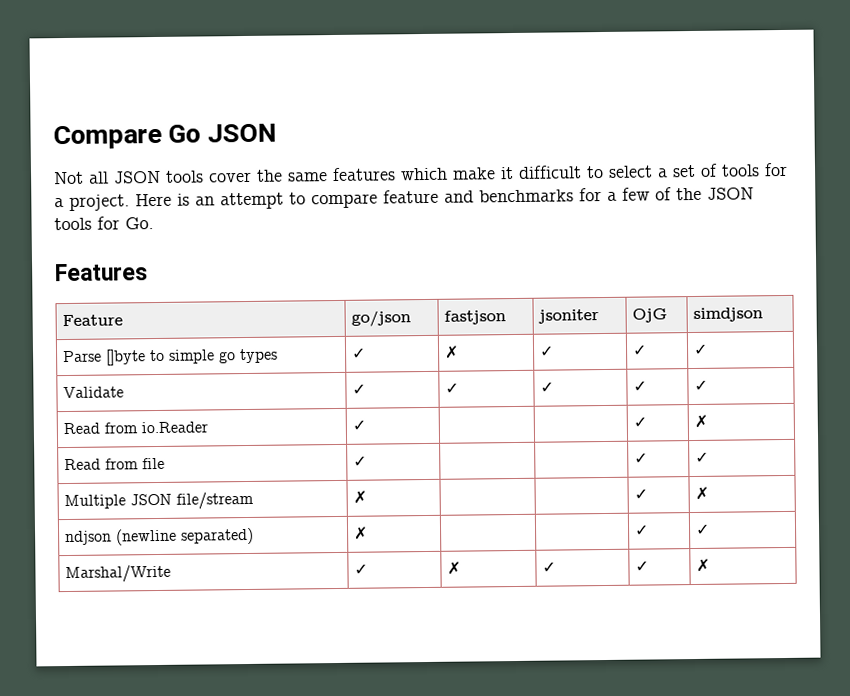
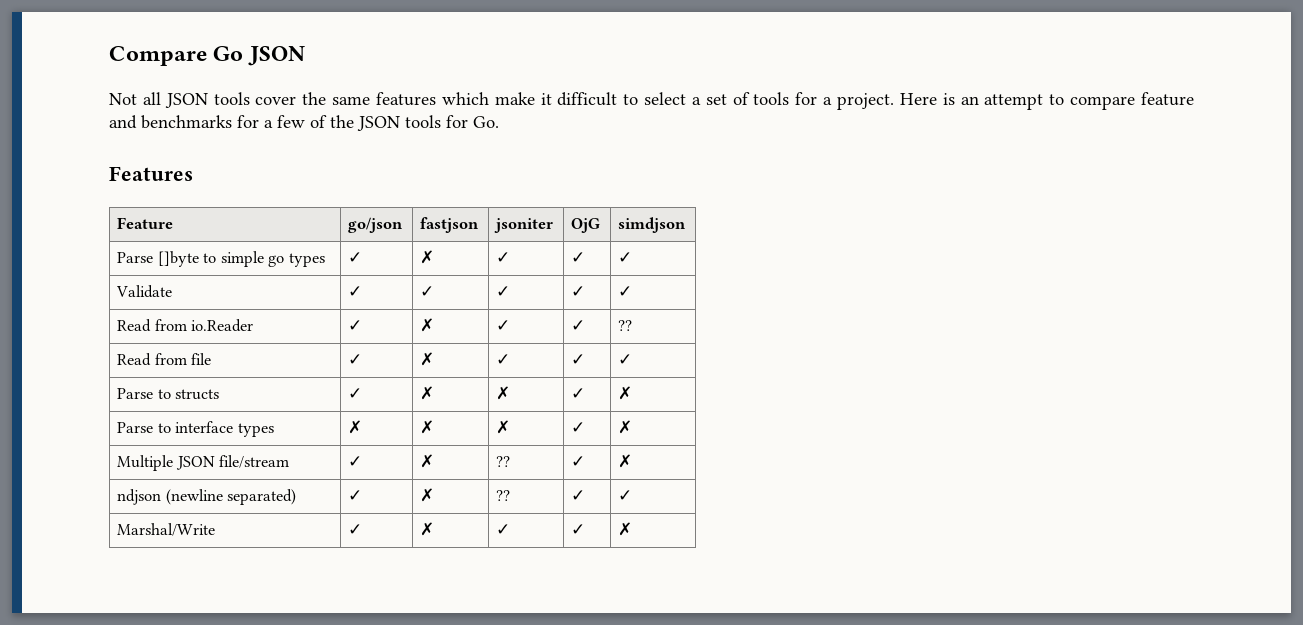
[633,416,648,428] [694,414,709,428] | | ✓ | ✗ -> [420,318,435,332] [496,320,511,331] [571,320,586,331] [618,320,633,331] ✗ | ✓ | ✓ | ??
[634,452,649,464] [695,451,710,463] | | ✓ | ✓ -> [420,352,435,366] [496,354,511,365] [571,354,586,365] [618,354,633,365] [117,388,220,400] [348,388,363,399] [420,386,435,400] [496,386,511,400] [571,388,586,399] [618,386,633,400] [117,421,274,437] [348,420,363,434] [420,420,435,434] [496,420,511,434] [571,422,586,433] [618,420,633,434] ✗ | ✓ | ✓ | ✓ // Parse to structs | ✓ | ✗ | ✗ | ✓ | ✗ // Parse to interface types | ✗ | ✗ | ✗ | ✓ | ✗
[353,490,368,504] | ✗ | | -> [348,456,363,467] [420,454,435,468] [496,456,511,467] | ✓ | ✗ | ??
[353,526,369,540] | ✗ | | -> [348,490,363,501] [420,488,435,502] [496,490,511,501] | ✓ | ✗ | ??

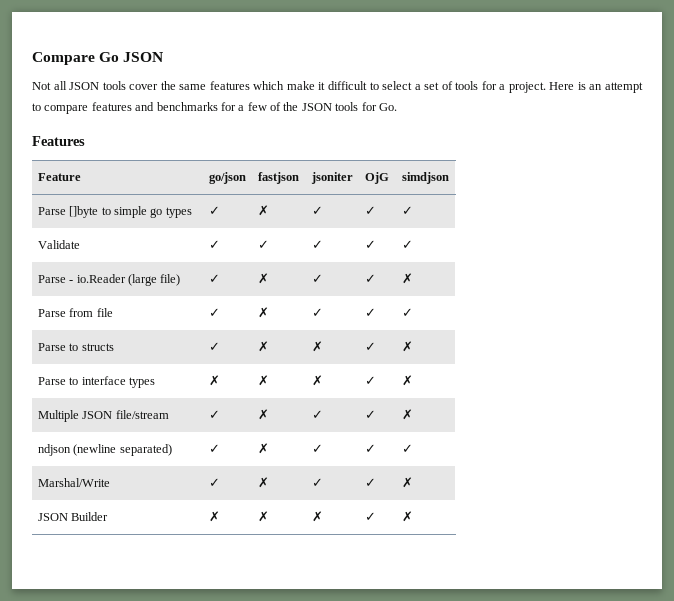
[1141,92,1194,106] feature -> [91,102,132,111] features
[117,319,187,332] Read from -> [37,275,74,283] Parse -
[348,320,363,331] [420,318,435,332] [496,320,511,331] [571,320,586,331] [618,320,633,331] [117,353,152,366] | ✓ | ✗ | ✓ | ✓ | ?? // Read -> [127,274,181,286] [208,274,220,283] [257,273,269,284] [311,274,323,283] [364,274,376,283] [401,273,413,284] [37,309,66,317] (large file) | ✓ | ✗ | ✓ | ✓ | ✗ // Parse
[496,456,511,467] ?? -> [311,410,323,419] ✓
[496,490,511,501] ?? -> [311,444,323,453] ✓
(633, 529) none -> [37,512,109,521] [208,511,220,522] [257,511,269,522] [311,511,323,522] [364,512,376,521] [401,511,413,522] // JSON Builder | ✗ | ✗ | ✗ | ✓ | ✗

